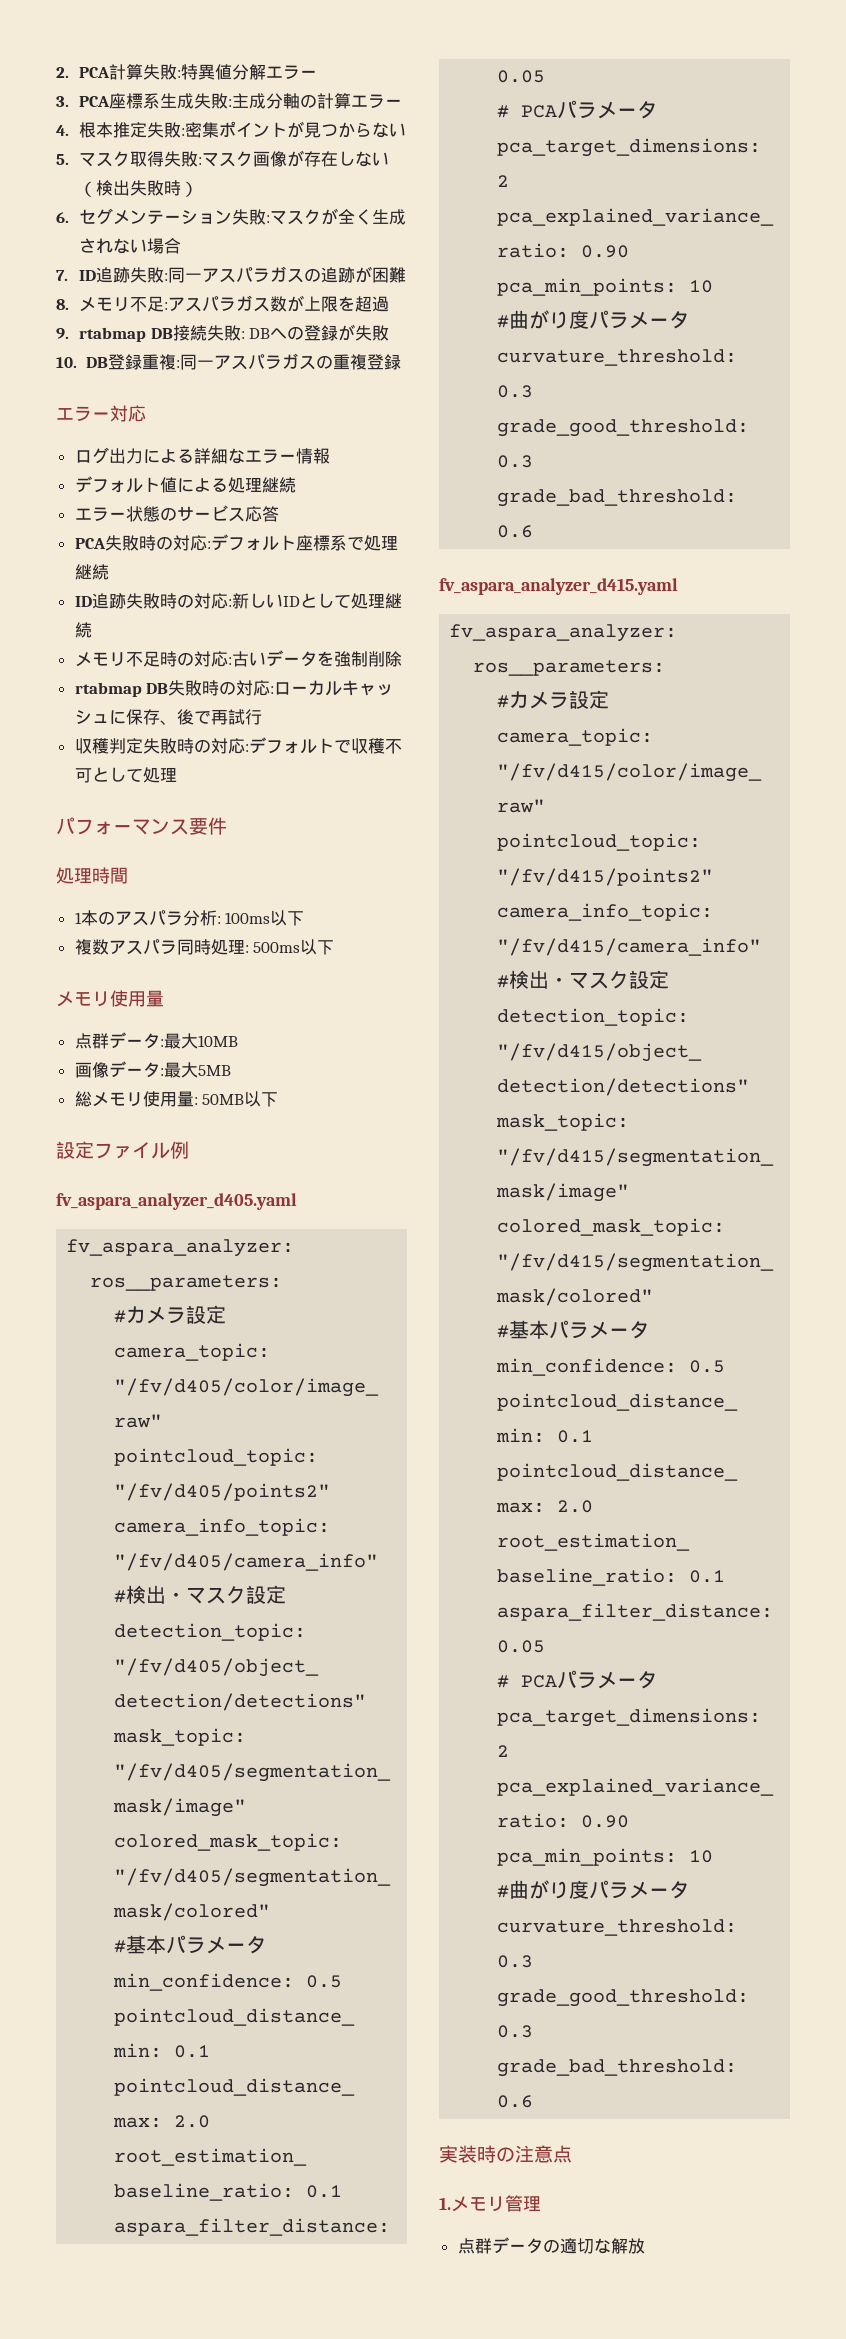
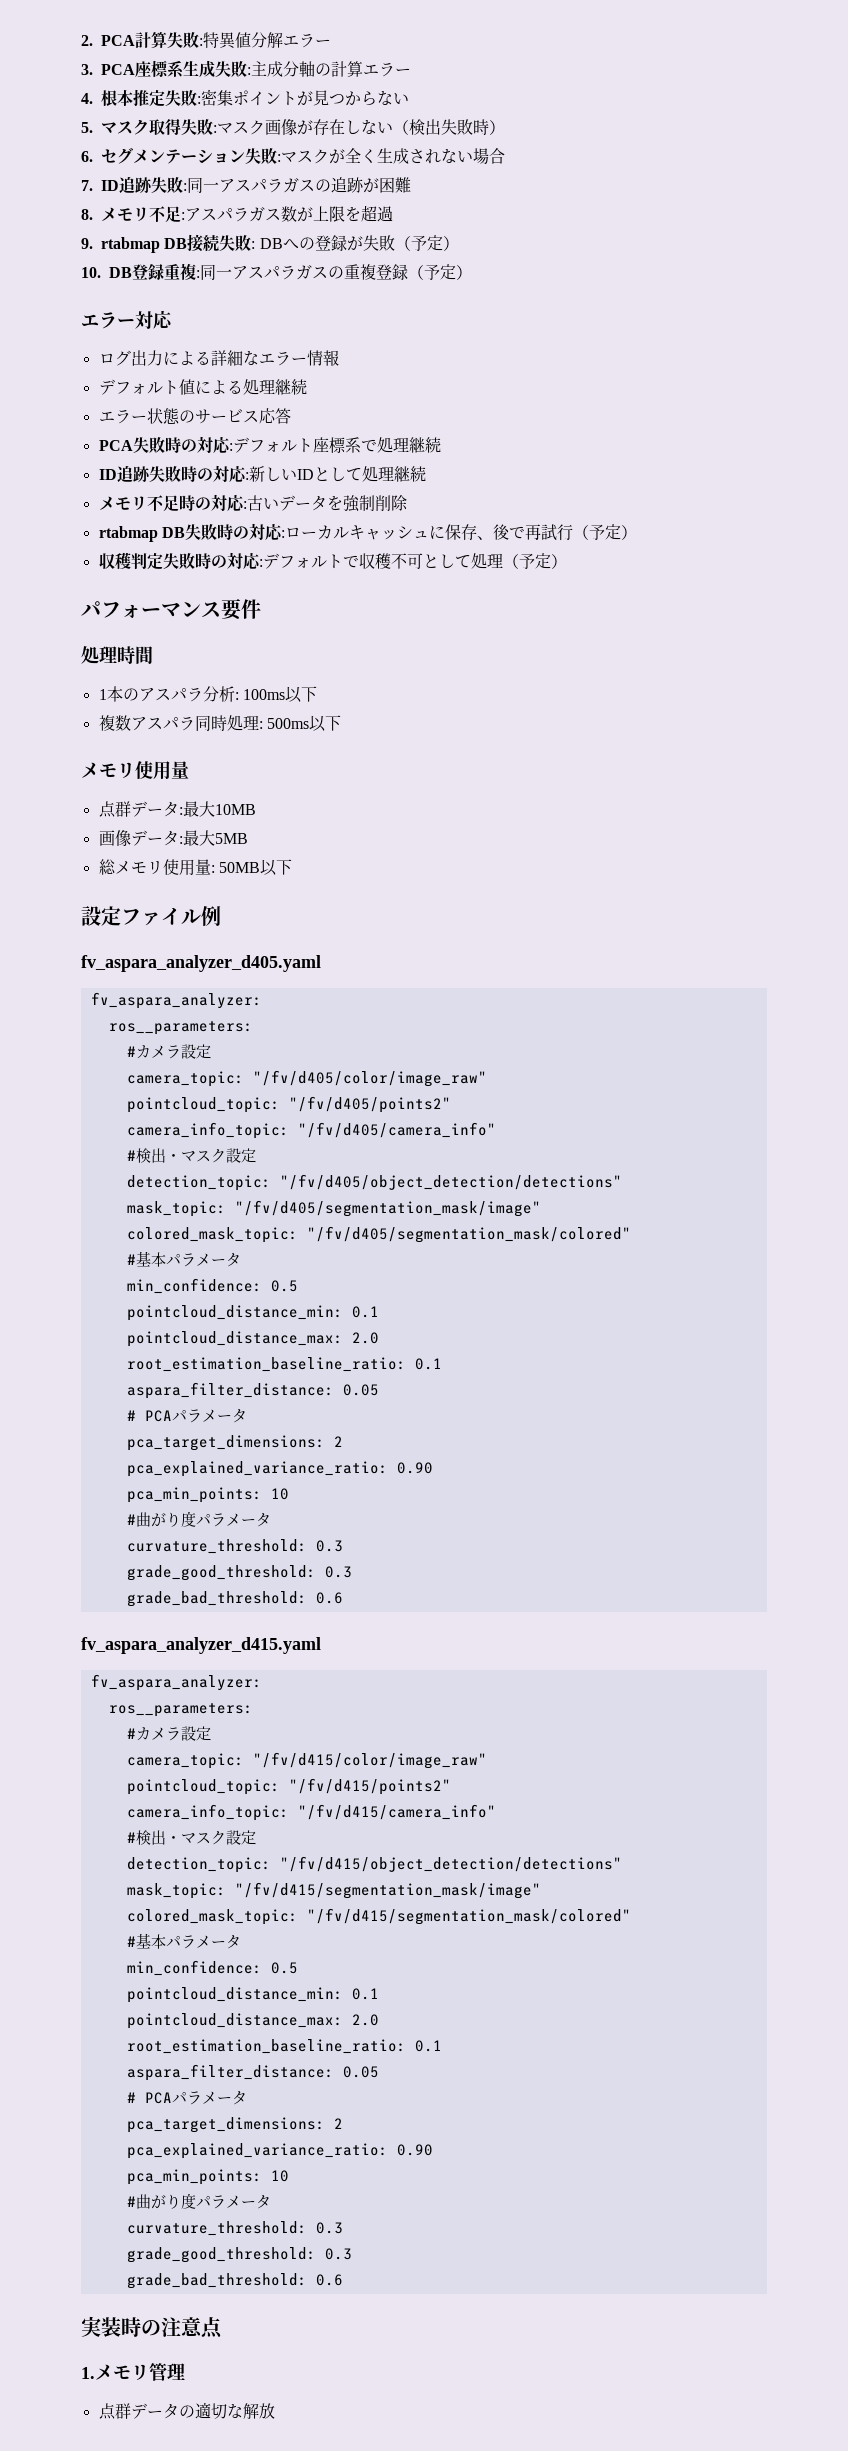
(390, 333) none -> [394,235,459,251] （予定）
(401, 362) none -> [408,264,472,280] （予定）
(262, 717) none -> [572,524,637,540] （予定）
(177, 774) none -> [502,553,567,569] （予定）

